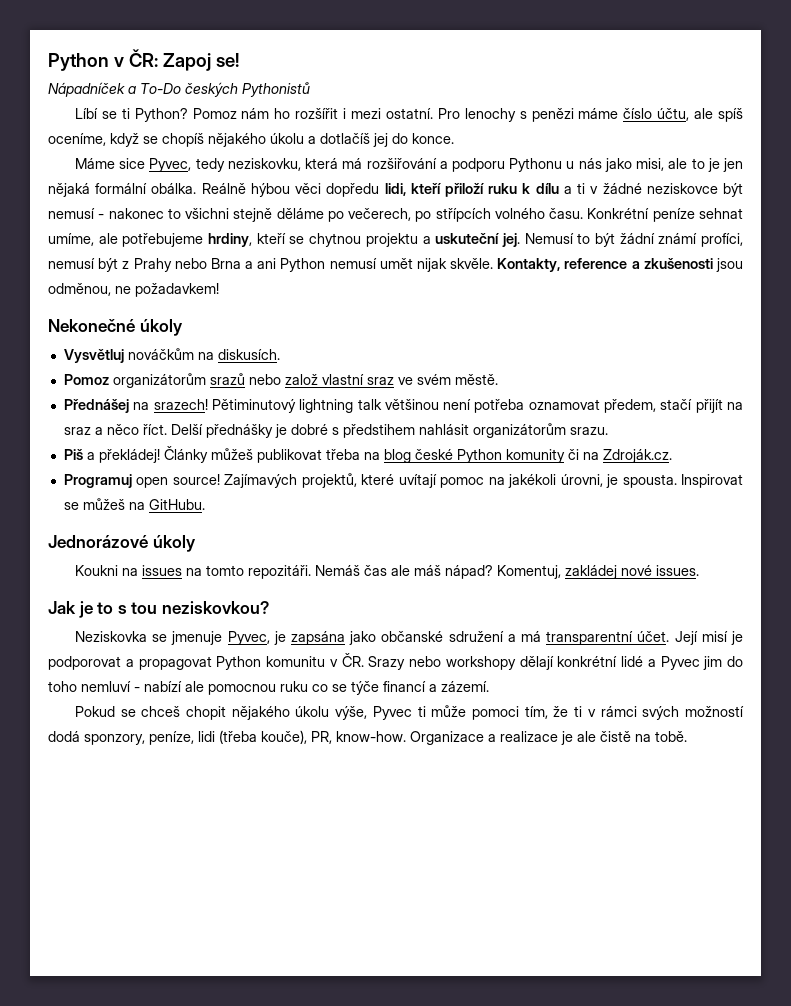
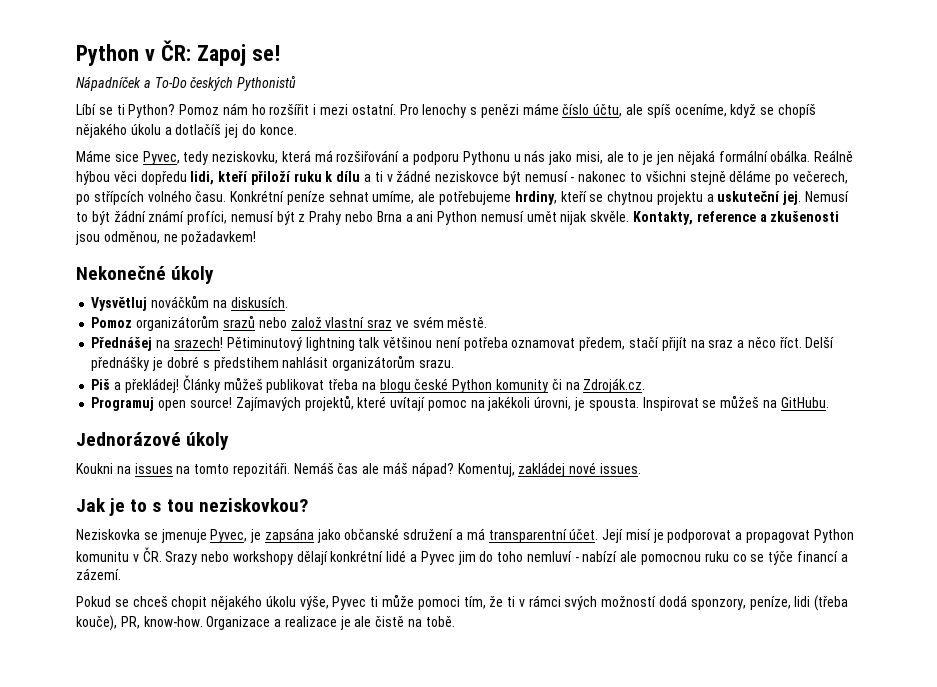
[383,449,411,463] blog -> [379,379,411,393] blogu

